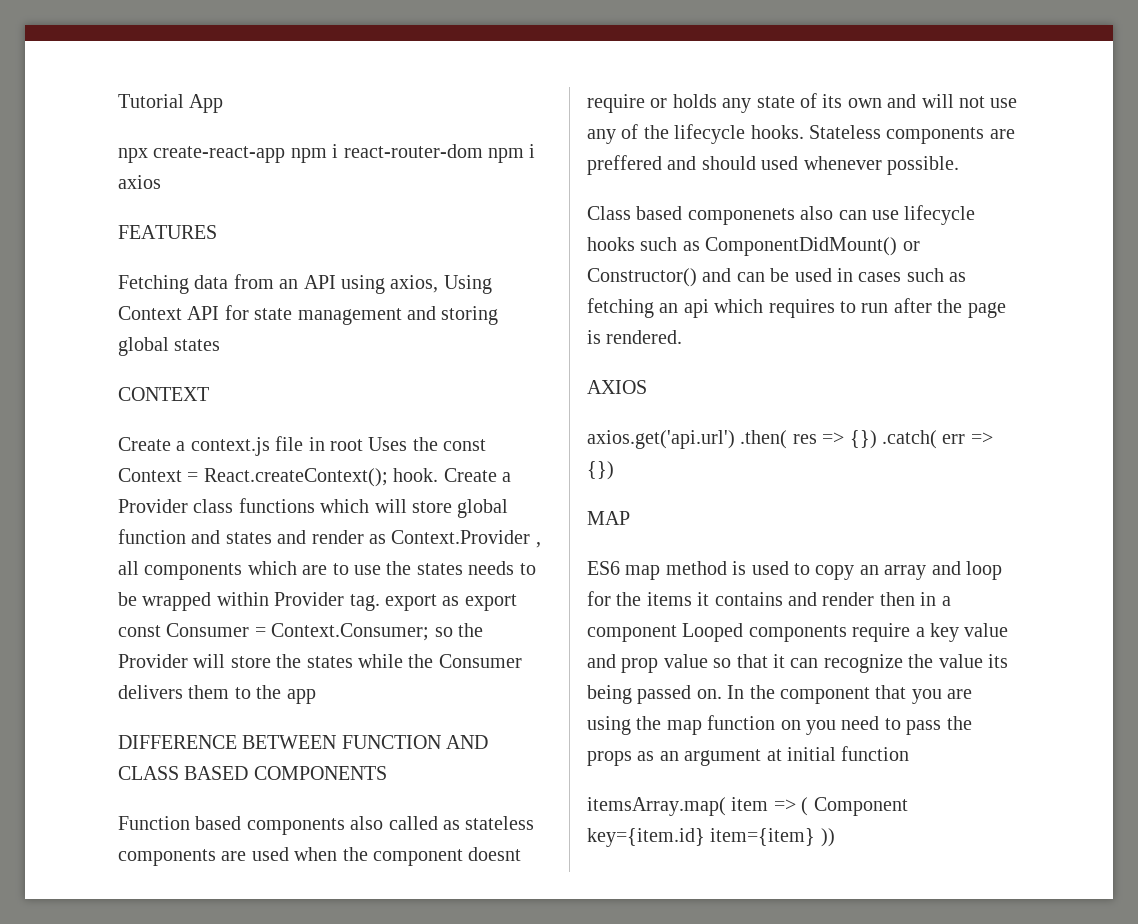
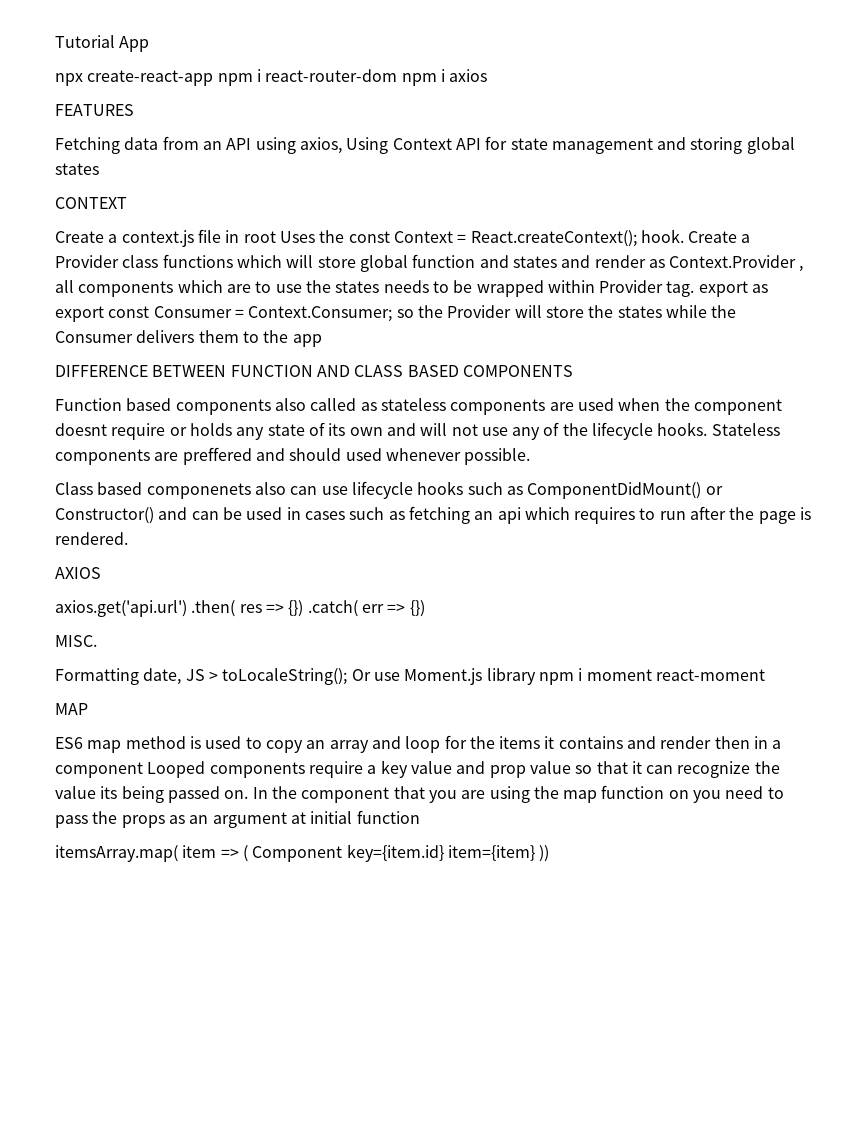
(614, 470) none -> [55,635,97,647] [55,668,765,685] // MISC. // Formatting date, JS > toLocaleString(); Or use Moment.js library npm i moment react-moment

